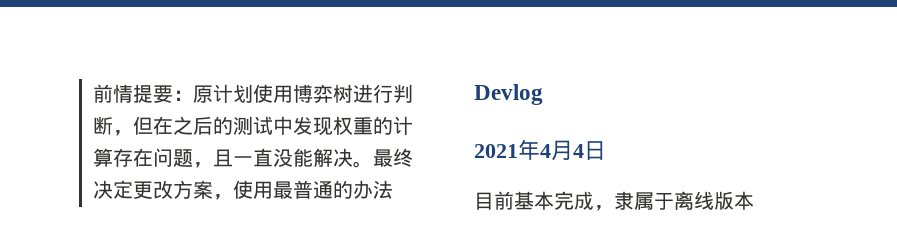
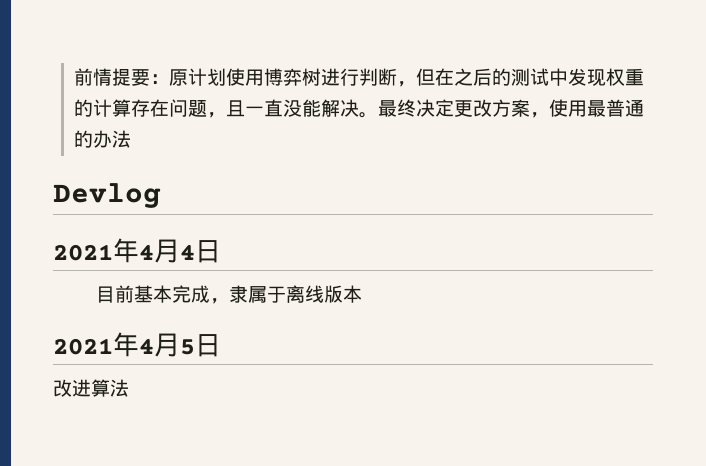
(754, 200) none -> [53,332,221,357] [53,379,129,397] // 2021年4月5日 // 改进算法

